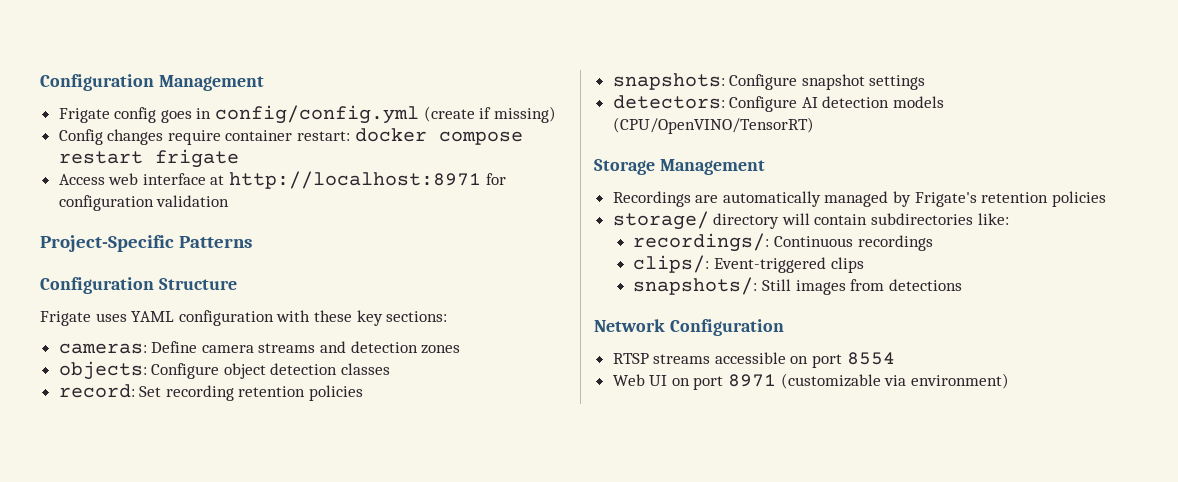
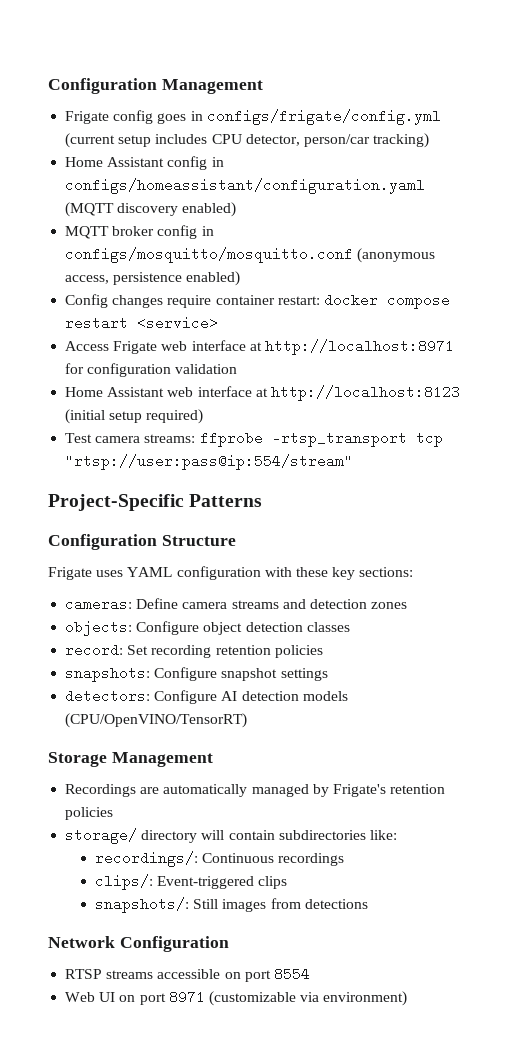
[215,105,556,124] config/config.yml (create if missing) -> [206,109,441,125] [65,133,430,148] [65,156,224,170] [65,178,426,194] [65,202,237,217] [65,225,214,239] [65,247,436,263] [65,271,241,286] configs/frigate/config.yml (current setup includes CPU detector, person/car tracking) // Home Assistant config in configs/homeassistant/configuration.yaml (MQTT discovery enabled) // MQTT broker config in configs/mosquitto/mosquitto.conf (anonymous access, persistence enabled)
[154,149,239,168] frigate -> [137,316,219,330] <service>
(105, 179) none -> [113,341,158,354] Frigate
(230, 201) none -> [65,385,460,401] [65,409,204,424] [65,431,443,447] [65,454,354,470] // Home Assistant web interface at http://localhost:8123 (initial setup required) // Test camera streams: ffprobe -rtsp_transport tcp "rtsp://user:pass@ip:554/stream"

